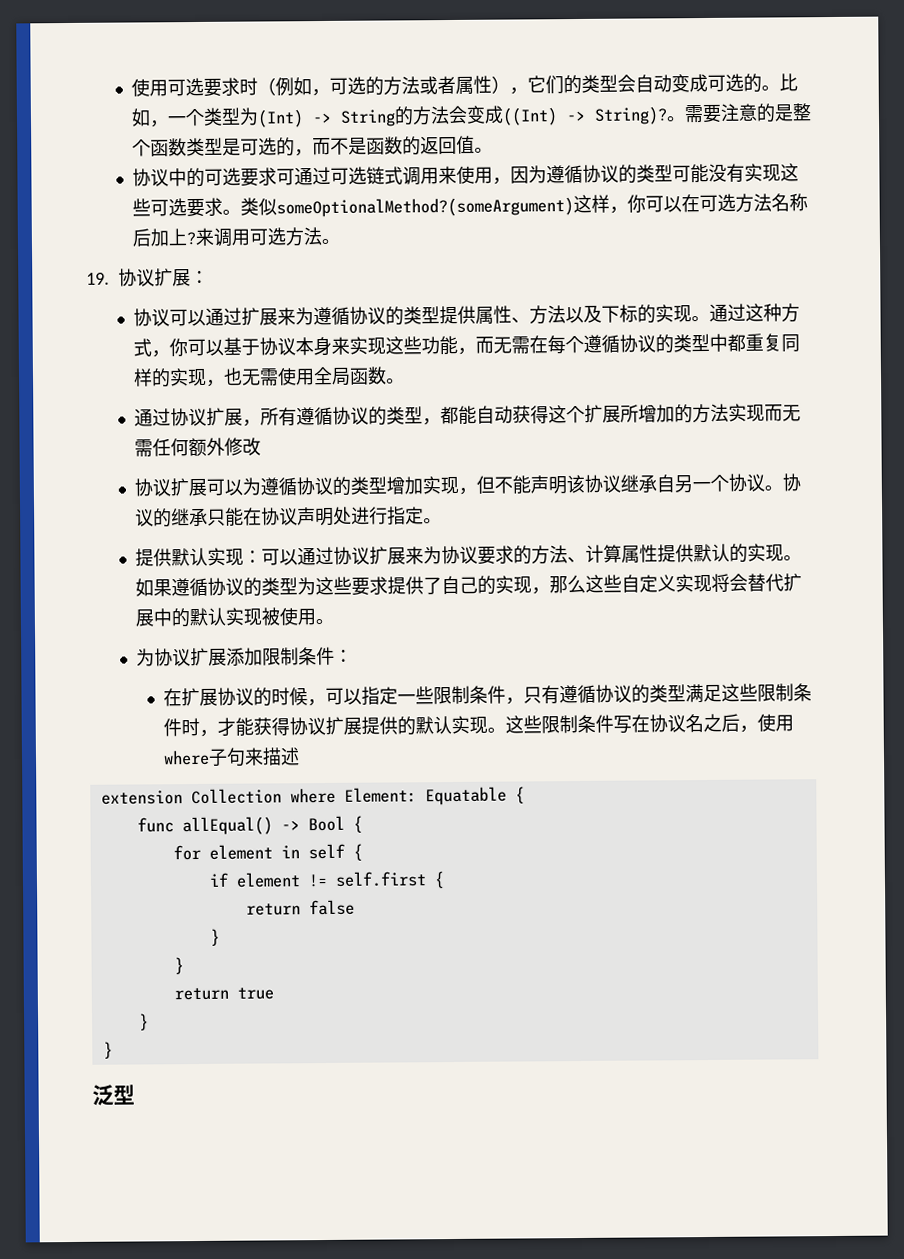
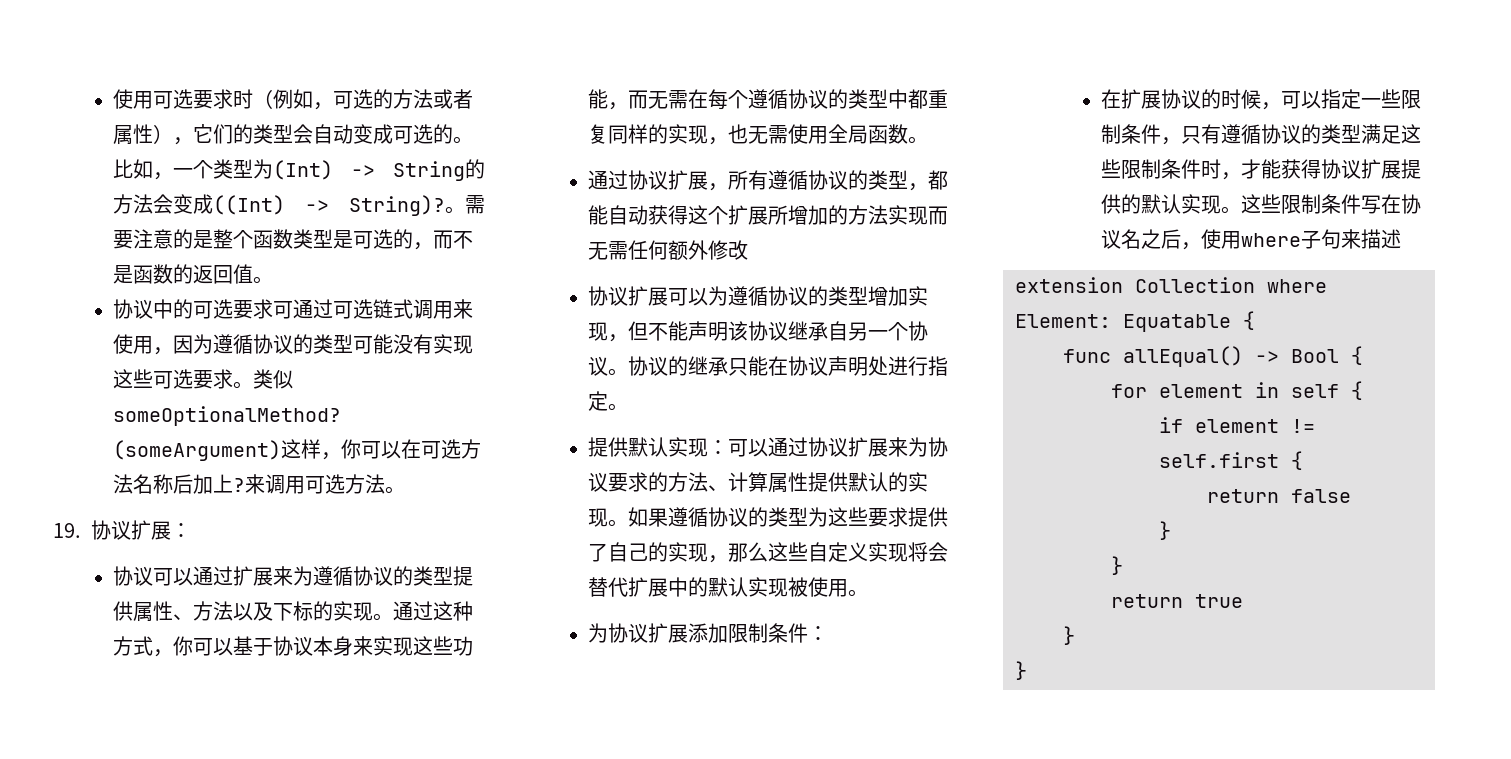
[92,1084,135,1106] // 泛型 -> (1027, 670) none

